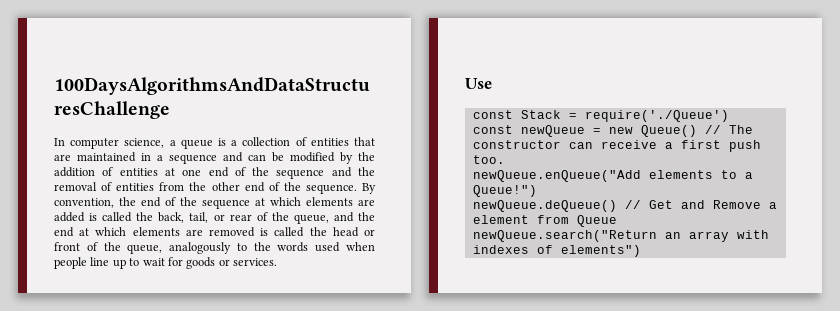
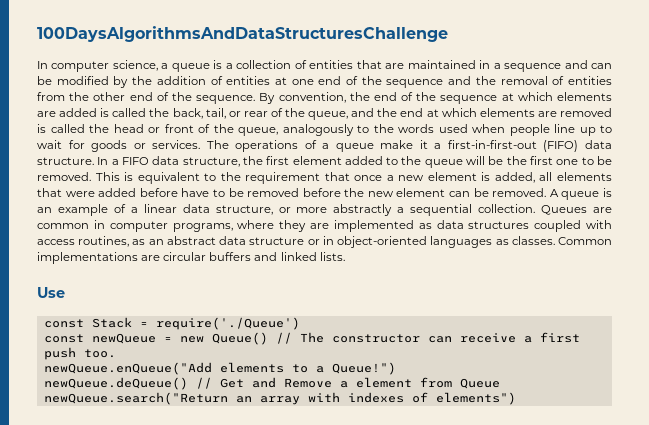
(277, 262) none -> [206,140,612,152] [37,156,612,168] [37,172,612,184] [37,188,612,200] [37,204,613,216] [37,220,612,232] [37,236,612,248] [37,252,345,264] The operations of a queue make it a first-in-first-out (FIFO) data structure. In a FIFO data structure, the first element added to the queue will be the first one to be removed. This is equivalent to the requirement that once a new element is added, all elements that were added before have to be removed before the new element can be removed. A queue is an example of a linear data structure, or more abstractly a sequential collection. Queues are common in computer programs, where they are implemented as data structures coupled with access routines, as an abstract data structure or in object-oriented languages as classes. Common implementations are circular buffers and linked lists.

